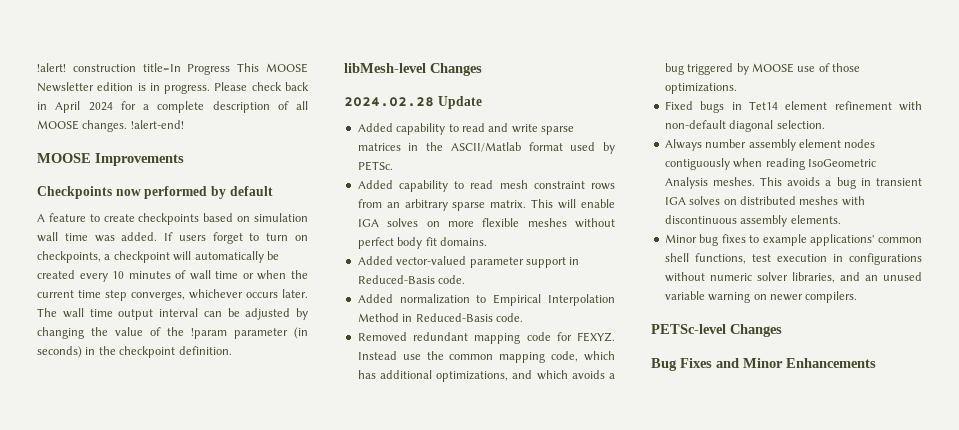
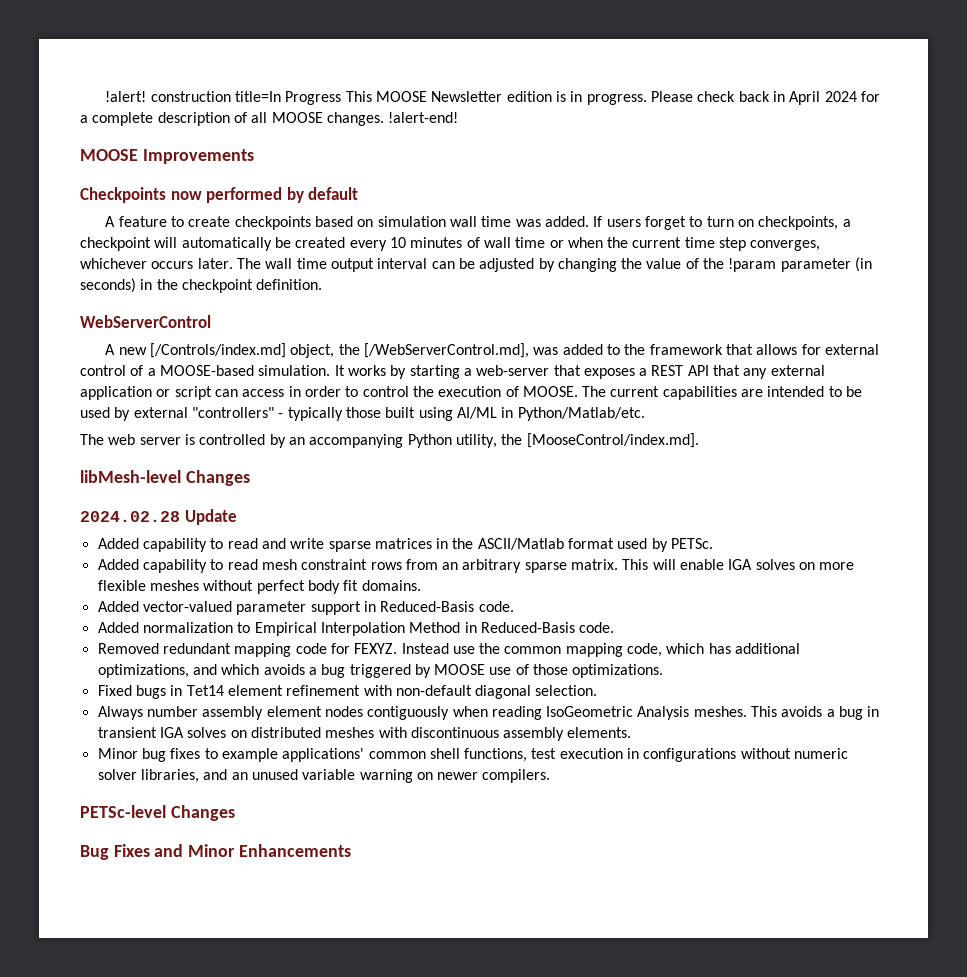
(232, 350) none -> [80,315,211,328] [105,343,879,358] [80,365,825,379] [80,386,863,400] [80,407,645,421] [80,433,699,448] // WebServerControl // A new [/Controls/index.md] object, the [/WebServerControl.md], was added to the framework that allows for external control of a MOOSE-based simulation. It works by starting a web-server that exposes a REST API that any external application or script can access in order to control the execution of MOOSE. The current capabilities are intended to be used by external "controllers" - typically those built using AI/ML in Python/Matlab/etc. // The web server is controlled by an accompanying Python utility, the [MooseControl/index.md].

